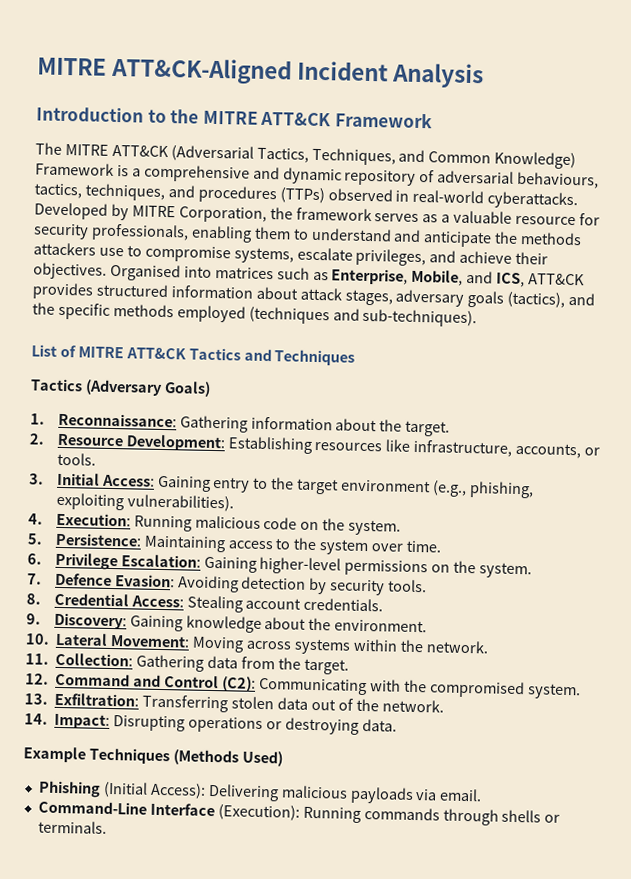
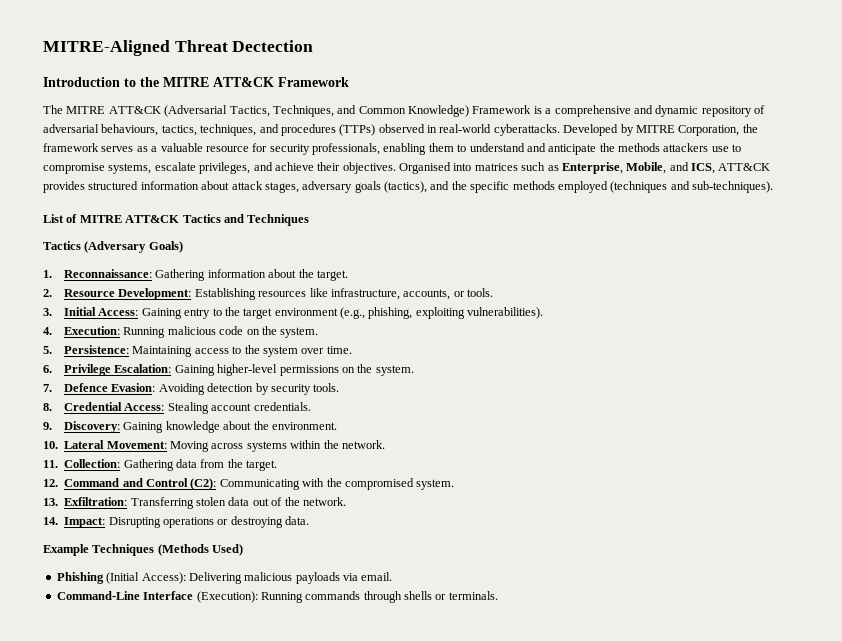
[37,56,485,89] MITRE ATT&CK-Aligned Incident Analysis -> [43,40,314,56] MITRE-Aligned Threat Dectection

